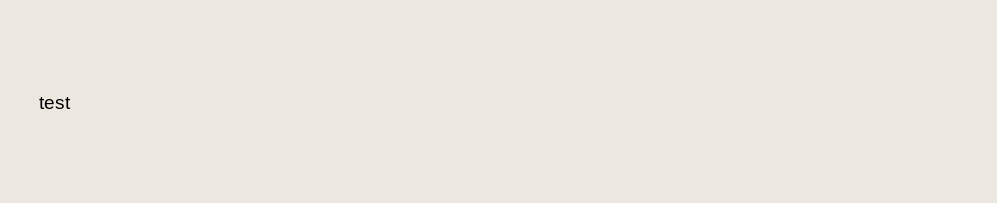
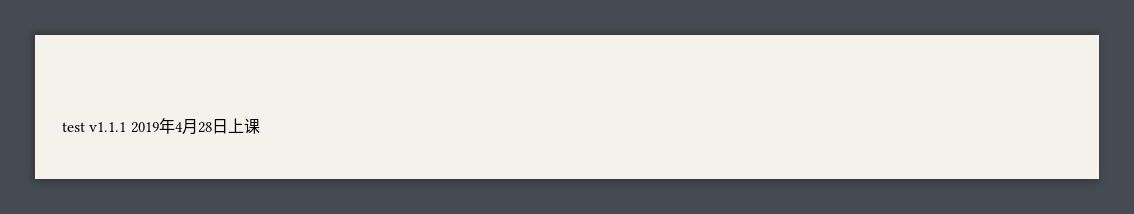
(71, 103) none -> [89,118,260,135] v1.1.1 2019年4月28日上课

